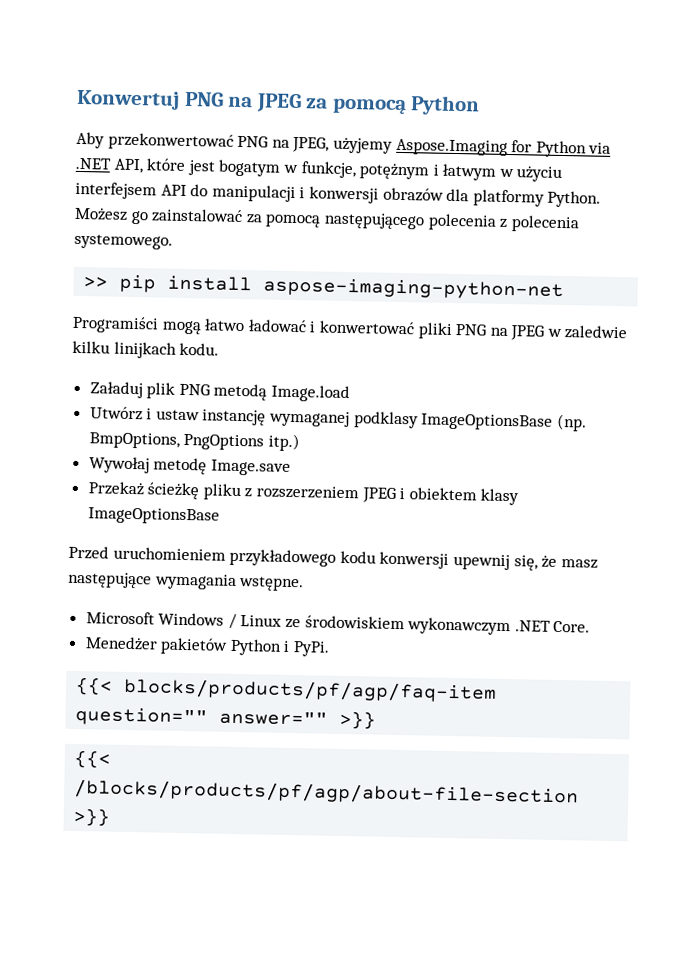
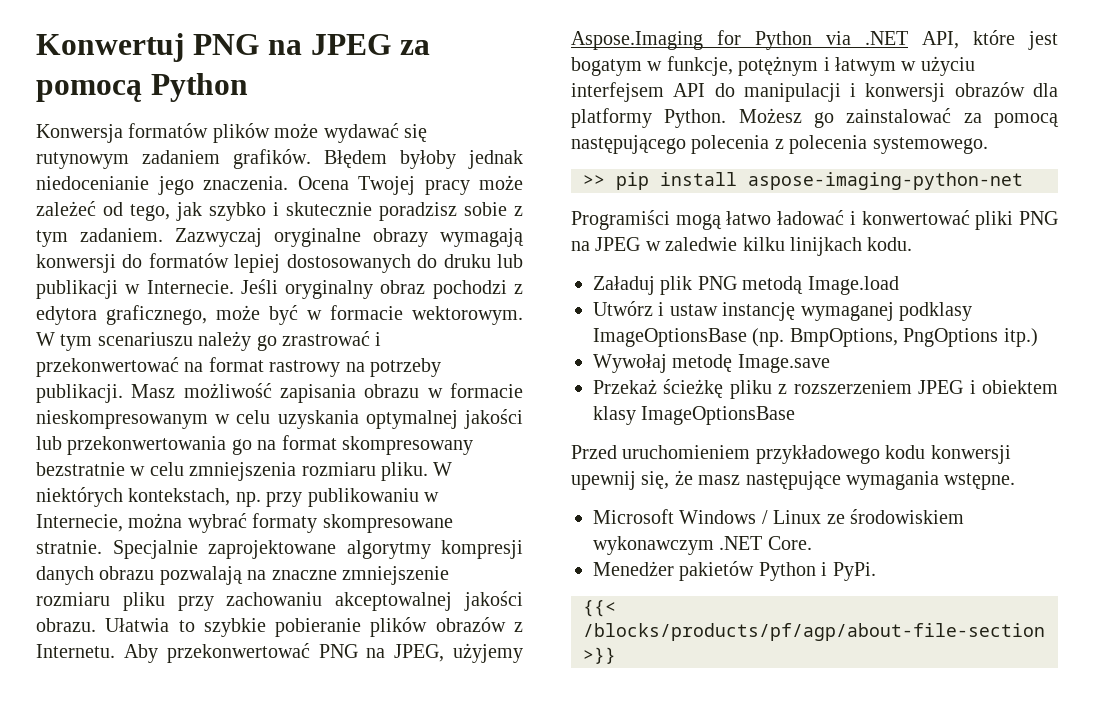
(481, 105) none -> [36,123,427,143] [36,149,523,169] [36,175,523,195] [36,201,523,221] [36,228,524,247] [36,253,523,273] [36,279,523,299] [36,305,523,325] [36,331,382,351] [36,357,441,377] [36,383,523,403] [36,409,523,429] [36,435,473,455] [36,462,453,481] [36,487,439,507] [36,513,453,533] [36,540,523,559] [36,566,449,585] [36,591,523,611] [36,617,523,637] [36,644,115,658] Konwersja formatów plików może wydawać się rutynowym zadaniem grafików. Błędem byłoby jednak niedocenianie jego znaczenia. Ocena Twojej pracy może zależeć od tego, jak szybko i skutecznie poradzisz sobie z tym zadaniem. Zazwyczaj oryginalne obrazy wymagają konwersji do formatów lepiej dostosowanych do druku lub publikacji w Internecie. Jeśli oryginalny obraz pochodzi z edytora graficznego, może być w formacie wektorowym. W tym scenariuszu należy go zrastrować i przekonwertować na format rastrowy na potrzeby publikacji. Masz możliwość zapisania obrazu w formacie nieskompresowanym w celu uzyskania optymalnej jakości lub przekonwertowania go na format skompresowany bezstratnie w celu zmniejszenia rozmiaru pliku. W niektórych kontekstach, np. przy publikowaniu w Internecie, można wybrać formaty skompresowane stratnie. Specjalnie zaprojektowane algorytmy kompresji danych obrazu pozwalają na znaczne zmniejszenie rozmiaru pliku przy zachowaniu akceptowalnej jakości obrazu. Ułatwia to szybkie pobieranie plików obrazów z Internetu.
[75,677,498,703] [75,707,377,730] // {{< blocks/products/pf/agp/faq-item question="" answer="" >}} -> (876, 571) none

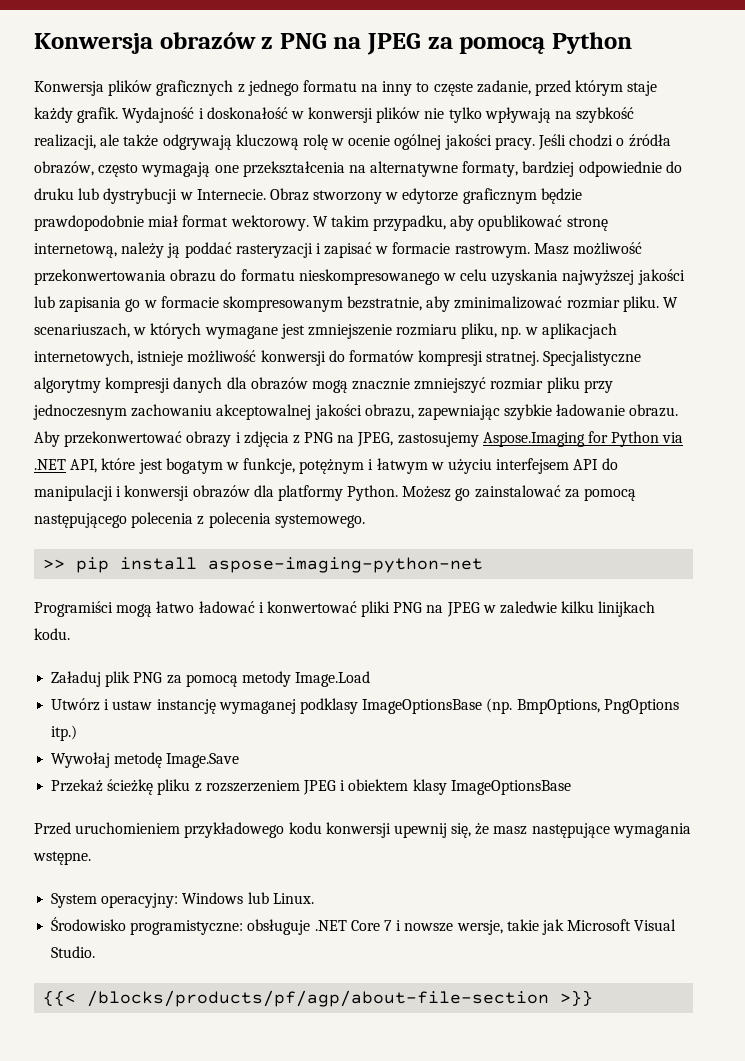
[36,33,184,62] Konwertuj -> [34,32,274,54] Konwersja obrazów z
[128,123,427,143] [36,149,523,169] [36,175,523,195] [36,201,523,221] [36,228,524,247] [36,253,523,273] [36,279,523,299] [36,305,523,325] [36,331,382,351] [36,357,441,377] [36,383,523,403] [36,409,523,429] [36,435,473,455] [36,462,453,481] [36,487,439,507] [36,513,453,533] [36,540,523,559] [36,566,449,585] [36,592,110,606] formatów plików może wydawać się rutynowym zadaniem grafików. Błędem byłoby jednak niedocenianie jego znaczenia. Ocena Twojej pracy może zależeć od tego, jak szybko i skutecznie poradzisz sobie z tym zadaniem. Zazwyczaj oryginalne obrazy wymagają konwersji do formatów lepiej dostosowanych do druku lub publikacji w Internecie. Jeśli oryginalny obraz pochodzi z edytora graficznego, może być w formacie wektorowym. W tym scenariuszu należy go zrastrować i przekonwertować na format rastrowy na potrzeby publikacji. Masz możliwość zapisania obrazu w formacie nieskompresowanym w celu uzyskania optymalnej jakości lub przekonwertowania go na format skompresowany bezstratnie w celu zmniejszenia rozmiaru pliku. W niektórych kontekstach, np. przy publikowaniu w Internecie, można wybrać formaty skompresowane stratnie. Specjalnie zaprojektowane algorytmy kompresji danych obrazu pozwalają na znaczne zmniejszenie rozmiaru -> [108,80,658,96] [34,107,635,123] [34,134,671,150] [34,161,682,177] [34,188,582,204] [34,215,608,231] [34,242,643,258] [34,269,685,285] [34,296,679,312] [34,323,617,339] [34,350,642,366] [34,377,544,393] plików graficznych z jednego formatu na inny to częste zadanie, przed którym staje każdy grafik. Wydajność i doskonałość w konwersji plików nie tylko wpływają na szybkość realizacji, ale także odgrywają kluczową rolę w ocenie ogólnej jakości pracy. Jeśli chodzi o źródła obrazów, często wymagają one przekształcenia na alternatywne formaty, bardziej odpowiednie do druku lub dystrybucji w Internecie. Obraz stworzony w edytorze graficznym będzie prawdopodobnie miał format wektorowy. W takim przypadku, aby opublikować stronę internetową, należy ją poddać rasteryzacji i zapisać w formacie rastrowym. Masz możliwość przekonwertowania obrazu do formatu nieskompresowanego w celu uzyskania najwyższej jakości lub zapisania go w formacie skompresowanym bezstratnie, aby zminimalizować rozmiar pliku. W scenariuszach, w których wymagane jest zmniejszenie rozmiaru pliku, np. w aplikacjach internetowych, istnieje możliwość konwersji do formatów kompresji stratnej. Specjalistyczne algorytmy kompresji danych dla obrazów mogą znacznie zmniejszyć rozmiar
(214, 603) none -> [33,404,127,420] jednoczesnym
[36,617,523,637] [36,643,310,663] obrazu. Ułatwia to szybkie pobieranie plików obrazów z Internetu. Aby przekonwertować -> [364,404,679,420] [34,431,300,447] obrazu, zapewniając szybkie ładowanie obrazu. Aby przekonwertować obrazy i zdjęcia z
[452,643,523,663] użyjemy -> [397,432,479,447] zastosujemy
[742,276,899,295] metodą Image.load -> [166,671,371,687] za pomocą metody Image.Load
[737,354,830,373] Image.save -> [166,753,240,768] Image.Save
[593,509,964,524] [593,536,812,555] [593,561,876,581] Microsoft Windows / Linux ze środowiskiem wykonawczym .NET Core. // Menedżer pakietów Python i PyPi. -> [51,892,314,908] [51,917,677,935] [51,946,96,958] System operacyjny: Windows lub Linux. // Środowisko programistyczne: obsługuje .NET Core 7 i nowsze wersje, takie jak Microsoft Visual Studio.

